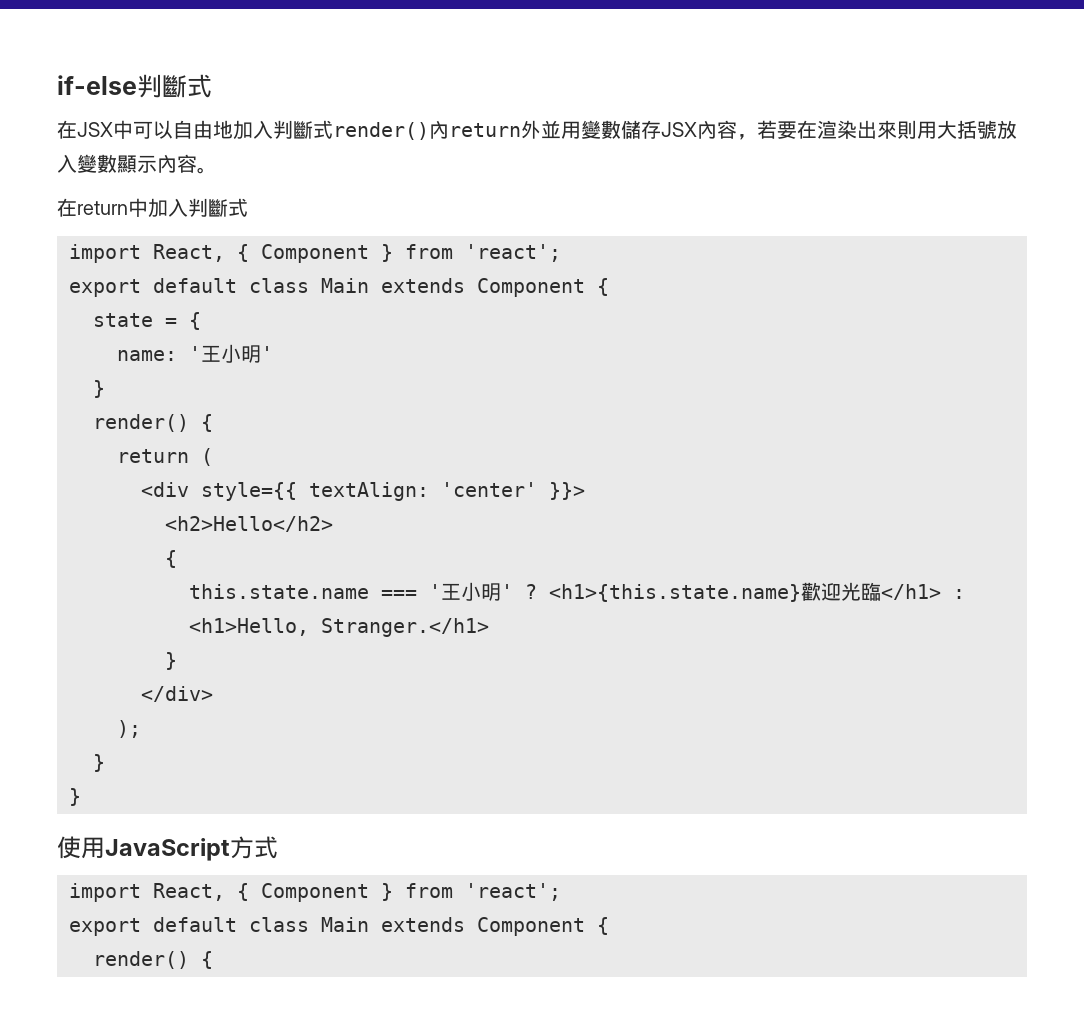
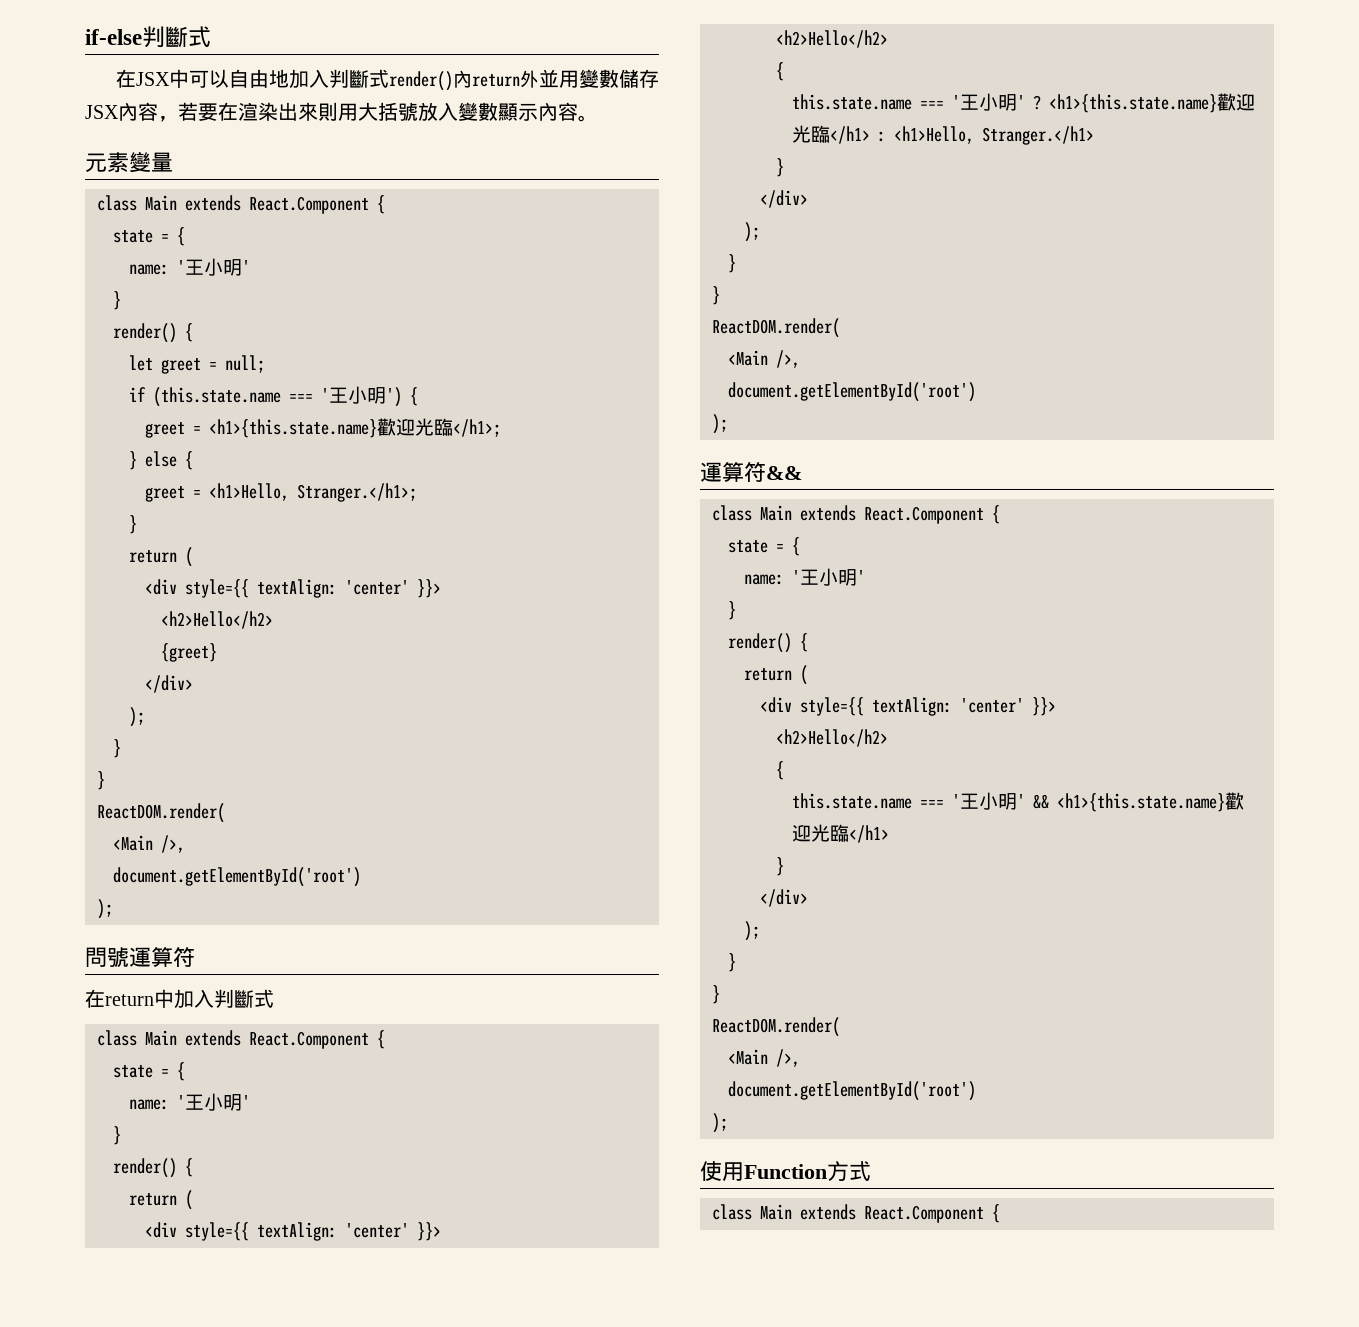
(217, 170) none -> [85,151,173,173] [97,195,385,214] [113,227,185,246] [129,258,250,276] [113,291,121,310] [113,323,193,343] [129,355,265,374] [129,386,418,407] [145,418,501,438] [129,451,193,470] [145,483,417,502] [129,515,137,534] [129,547,193,567] [145,579,441,598] [161,611,273,629] [161,643,217,662] [145,675,193,693] [129,707,145,727] [113,739,121,758] [97,771,105,790] [97,803,225,823] [113,835,185,853] [113,867,361,887] [97,899,113,919] [85,947,195,968] // 元素變量 // class Main extends React.Component { // state = { // name: '王小明' // } // render() { // let greet = null; // if (this.state.name === '王小明') { // greet = <h1>{this.state.name}歡迎光臨</h1>; // } else { // greet = <h1>Hello, Stranger.</h1>; // } // return ( // <div style={{ textAlign: 'center' }}> // <h2>Hello</h2> // {greet} // </div> // ); // } // } // ReactDOM.render( // <Main />, // document.getElementById('root') // ); // 問號運算符
[69,244,561,263] [69,278,585,297] import React, { Component } from 'react'; // export default class Main extends Component -> [97,1030,369,1049] class Main extends React.Component
(81, 797) none -> [712,318,840,338] [728,350,800,368] [728,382,976,402] [712,414,728,434] [700,462,802,482] [712,505,1000,524] [728,537,800,556] [744,568,865,586] [728,601,736,620] [728,633,808,653] [744,665,808,685] [760,697,1056,716] [776,729,888,747] [776,761,784,780] [792,792,1244,812] [792,824,889,843] [776,857,784,876] [760,889,808,907] [744,921,760,941] [728,953,736,972] [712,985,720,1004] [712,1017,840,1037] [728,1049,800,1067] [728,1081,976,1101] [712,1113,728,1133] // ReactDOM.render( // <Main />, // document.getElementById('root') // ); // 運算符&& // class Main extends React.Component { // state = { // name: '王小明' // } // render() { // return ( // <div style={{ textAlign: 'center' }}> // <h2>Hello</h2> // { // this.state.name === '王小明' && <h1>{this.state.name}歡迎光臨</h1> // } // </div> // ); // } // } // ReactDOM.render( // <Main />, // document.getElementById('root') // );
[105,838,230,861] JavaScript -> [744,1164,827,1179] Function
[69,883,561,902] [69,917,609,936] [93,951,213,969] import React, { Component } from 'react'; // export default class Main extends Component { // render() { -> [712,1204,1000,1223] class Main extends React.Component {

